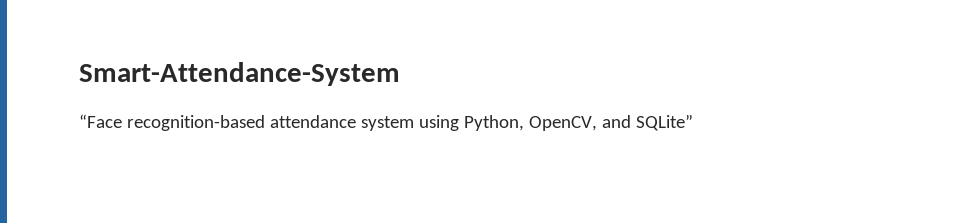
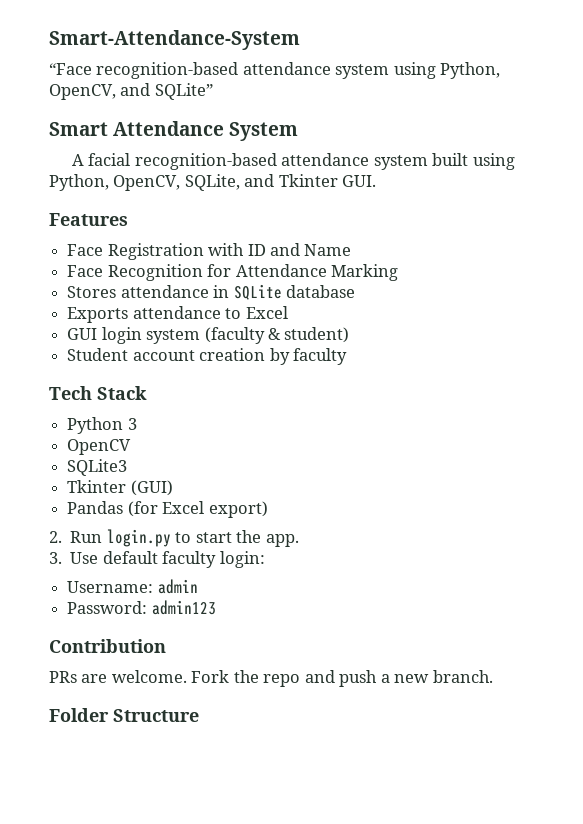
(693, 122) none -> [49,121,299,141] [72,153,515,170] [49,174,377,191] [49,213,128,226] [67,243,352,260] [67,264,398,281] [67,284,355,300] [67,306,288,323] [67,327,350,344] [67,348,347,365] [49,386,147,400] [67,417,137,434] [67,439,132,455] [67,459,128,476] [67,480,173,496] [67,501,268,518] [49,529,299,547] [49,551,265,568] [67,579,198,594] [67,600,216,615] [49,639,166,653] [49,670,493,687] [49,708,199,722] // Smart Attendance System // A facial recognition-based attendance system built using Python, OpenCV, SQLite, and Tkinter GUI. // Features // Face Registration with ID and Name // Face Recognition for Attendance Marking // Stores attendance in SQLite database // Exports attendance to Excel // GUI login system (faculty & student) // Student account creation by faculty // Tech Stack // Python 3 // OpenCV // SQLite3 // Tkinter (GUI) // Pandas (for Excel export) // 2. Run login.py to start the app. // 3. Use default faculty login: // Username: admin // Password: admin123 // Contribution // PRs are welcome. Fork the repo and push a new branch. // Folder Structure

